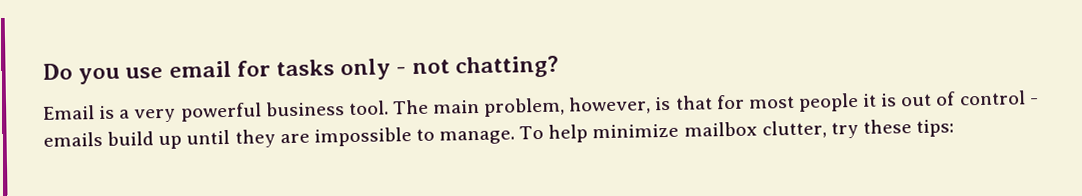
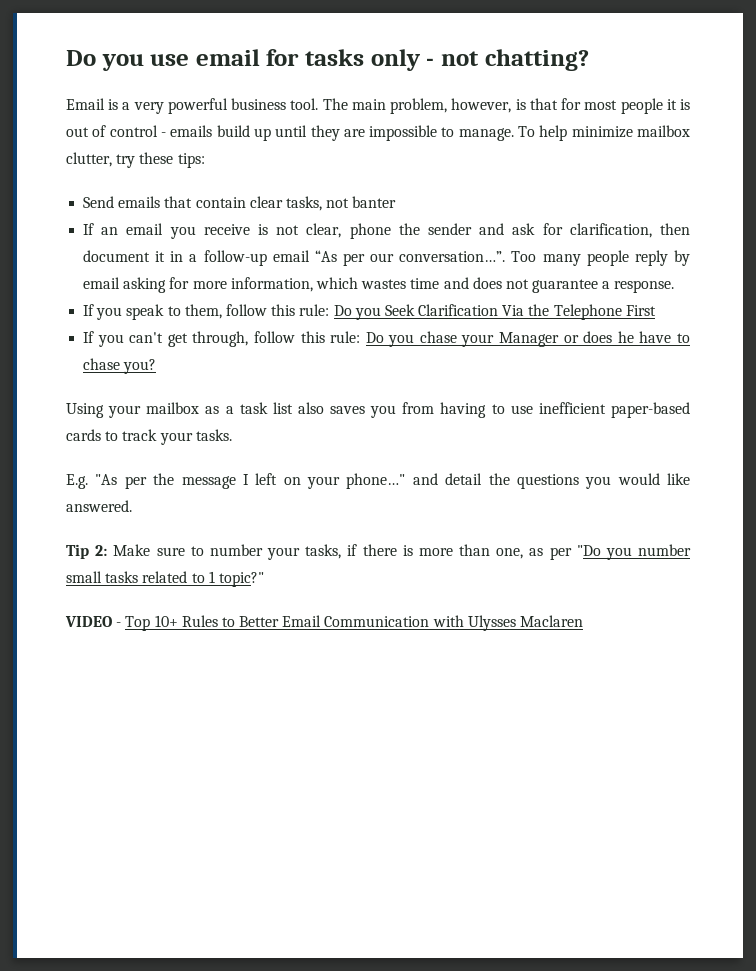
(955, 128) none -> [83,196,397,211] [83,223,690,239] [83,250,691,266] [83,277,675,293] [83,304,656,320] [83,331,690,347] [83,358,157,374] [66,402,690,418] [66,429,232,445] [66,473,690,489] [66,500,132,512] [66,544,691,560] [66,571,264,587] [65,615,584,631] // Send emails that contain clear tasks, not banter // If an email you receive is not clear, phone the sender and ask for clarification, then document it in a follow-up email “As per our conversation…”. Too many people reply by email asking for more information, which wastes time and does not guarantee a response. // If you speak to them, follow this rule: Do you Seek Clarification Via the Telephone First // If you can't get through, follow this rule: Do you chase your Manager or does he have to chase you? // Using your mailbox as a task list also saves you from having to use inefficient paper-based cards to track your tasks. // E.g. "As per the message I left on your phone…" and detail the questions you would like answered. // Tip 2: Make sure to number your tasks, if there is more than one, as per "Do you number small tasks related to 1 topic?" // VIDEO - Top 10+ Rules to Better Email Communication with Ulysses Maclaren

